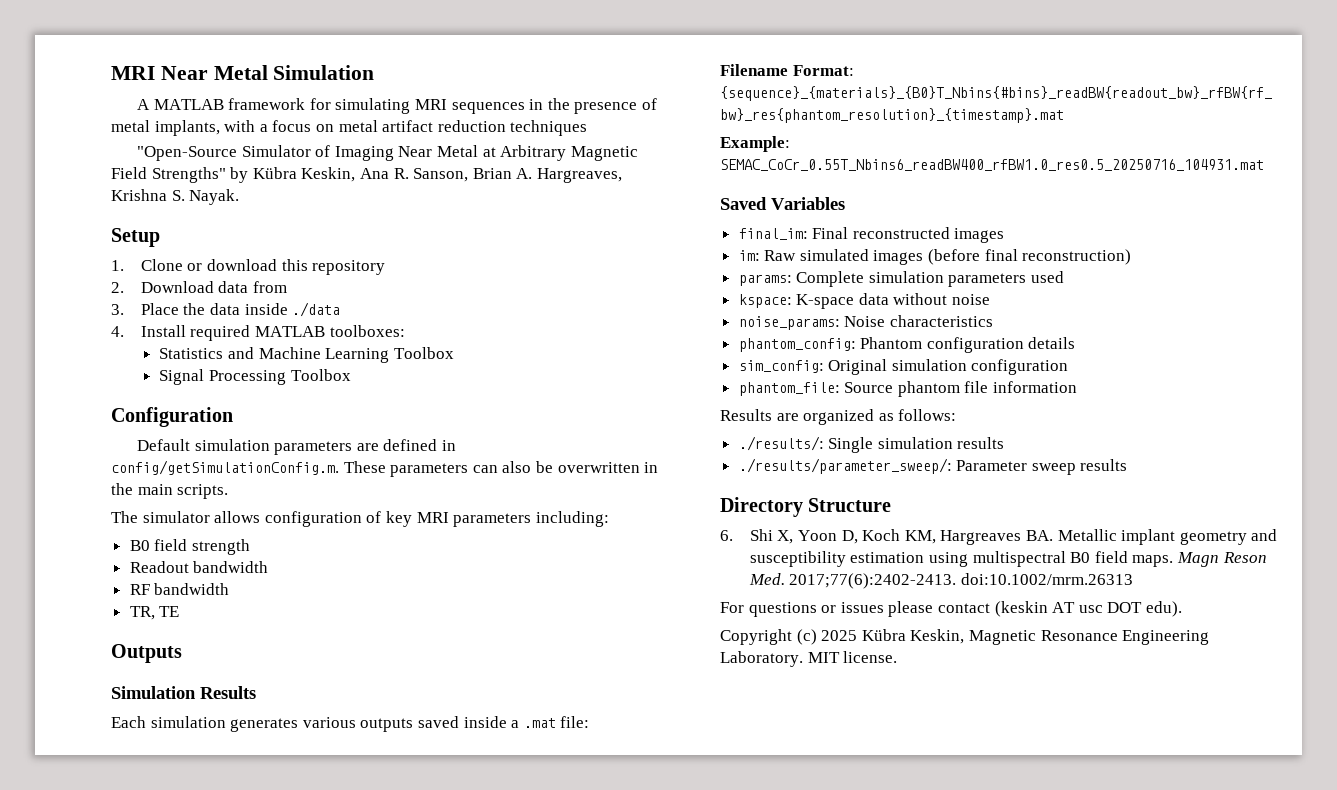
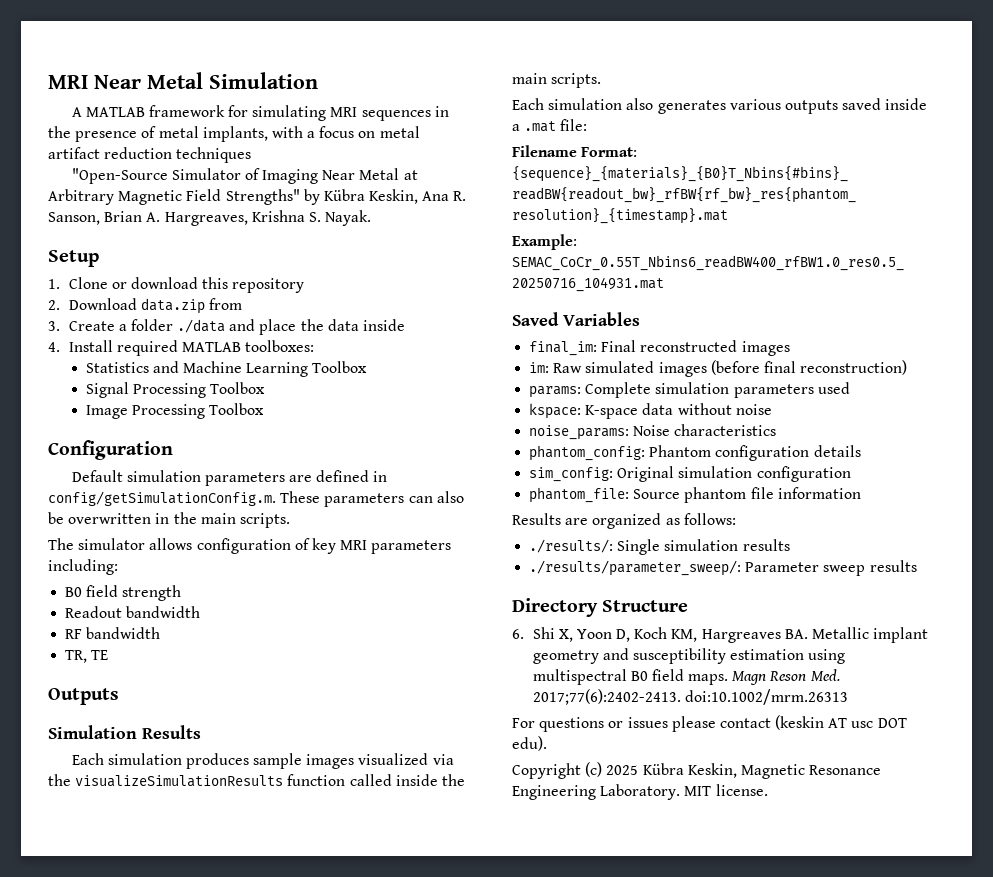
[218,281,249,293] data -> [140,298,205,314] data.zip
[140,303,179,315] Place -> [68,319,297,335] Create a folder ./data and place
[292,302,341,317] ./data -> (406, 325) none
(351, 375) none -> [85,403,264,419] // Image Processing Toolbox
(226, 722) none -> [185,753,454,769] [48,774,465,787] [512,73,602,88] [512,98,654,110] produces sample images visualized via the visualizeSimulationResults function called inside the main scripts. // Each simulation also

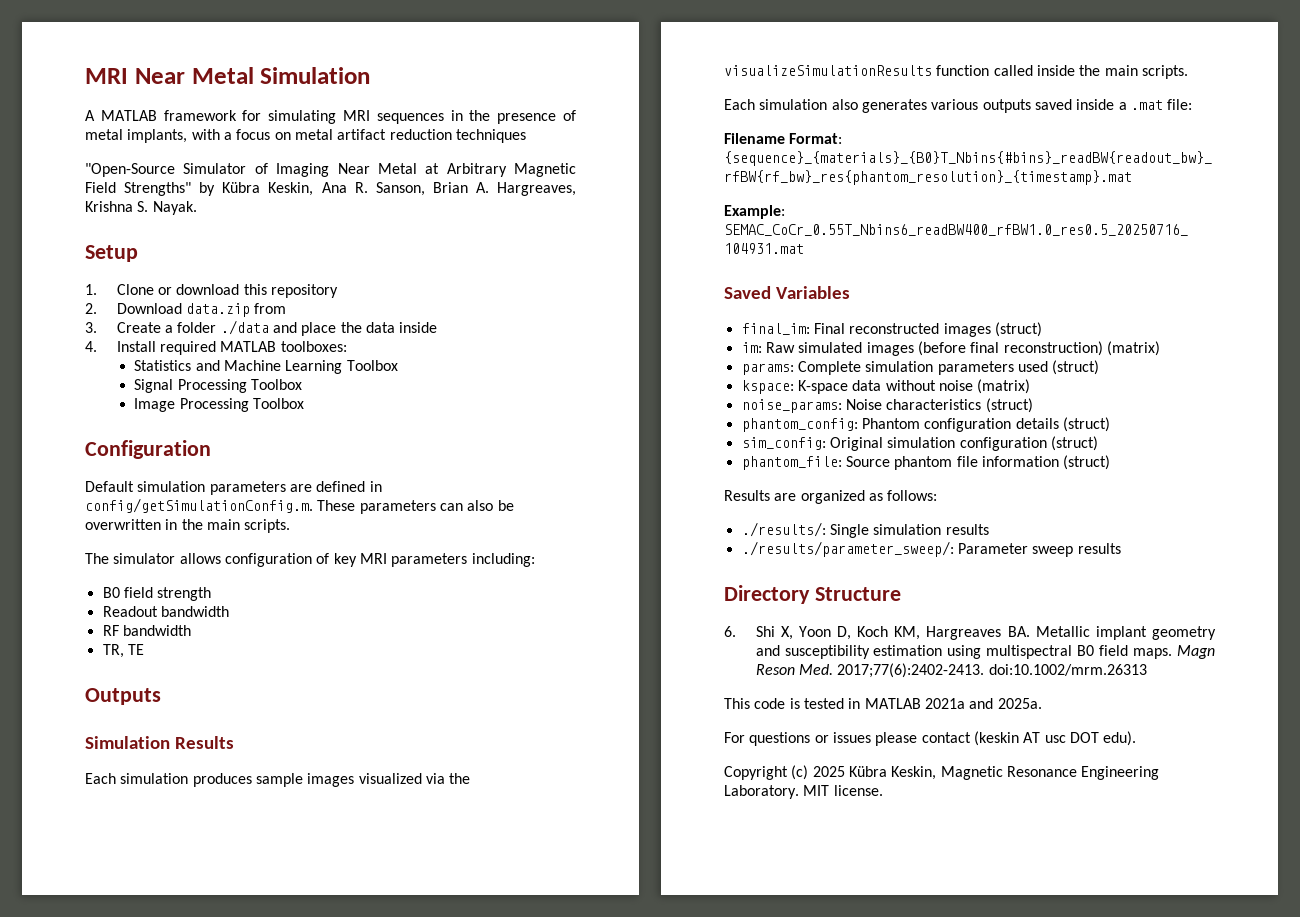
(790, 348) none -> [994,322,1042,337] (struct)
(908, 367) none -> [1106,341,1160,356] (matrix)
(850, 388) none -> [1052,360,1100,375] (struct)
(772, 409) none -> [977,379,1031,394] (matrix)
(777, 430) none -> [985,398,1033,413] (struct)
(861, 451) none -> [1062,417,1110,432] (struct)
(851, 474) none -> [1050,436,1098,451] (struct)
(861, 493) none -> [1063,455,1111,470] (struct)
(848, 697) none -> [724,698,1042,709] // This code is tested in MATLAB 2021a and 2025a.

